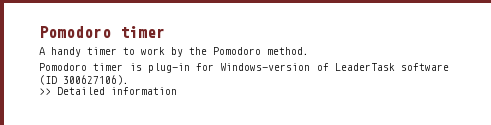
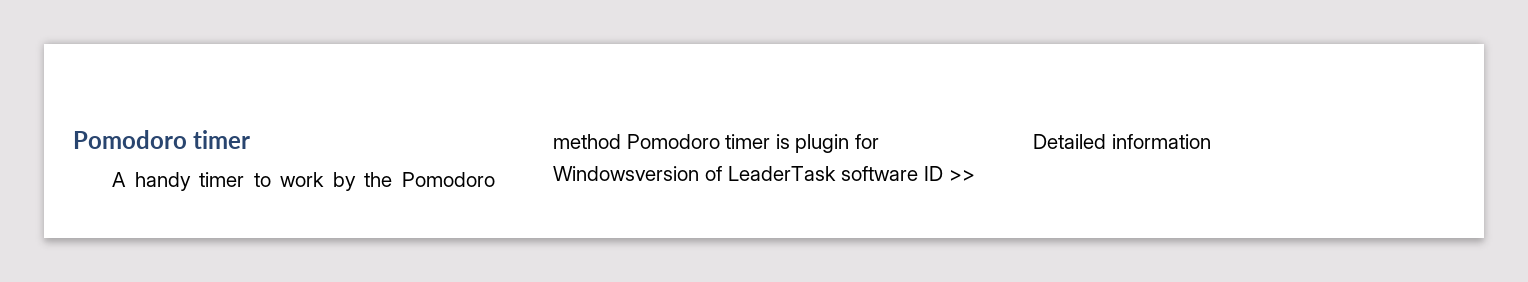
[267,47,309,55] method. // -> [553,134,621,149] method
[147,63,311,73] plug-in for Windows-version -> [795,134,879,153] [553,166,699,181] plugin for Windowsversion
[39,75,129,85] (ID 300627106). // -> [924,166,943,181] ID

